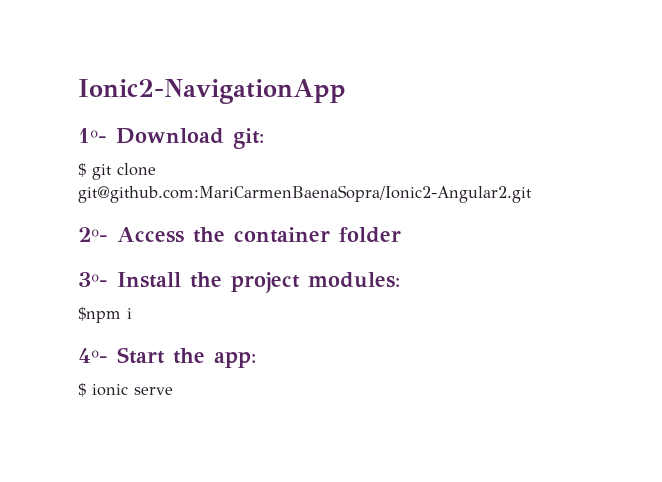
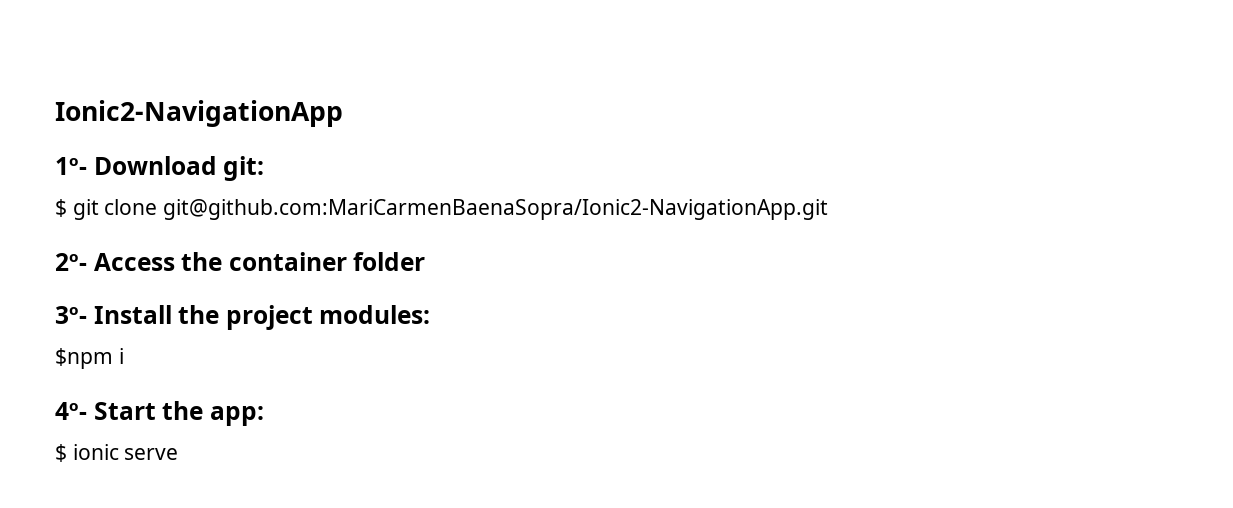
[78,185,532,203] git@github.com:MariCarmenBaenaSopra/Ionic2-Angular2.git -> [163,199,829,220] git@github.com:MariCarmenBaenaSopra/Ionic2-NavigationApp.git

